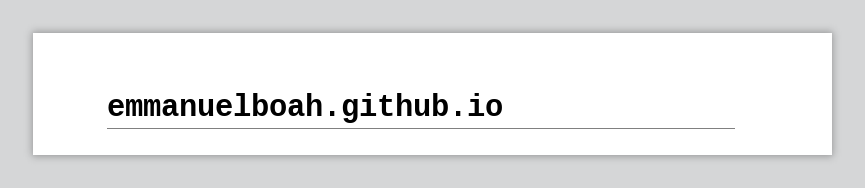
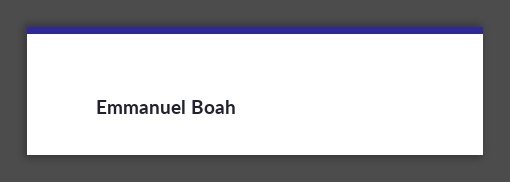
[107,93,503,123] emmanuelboah.github.io -> [96,100,236,114] Emmanuel Boah

